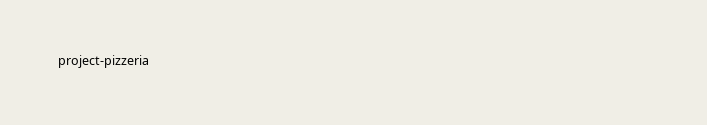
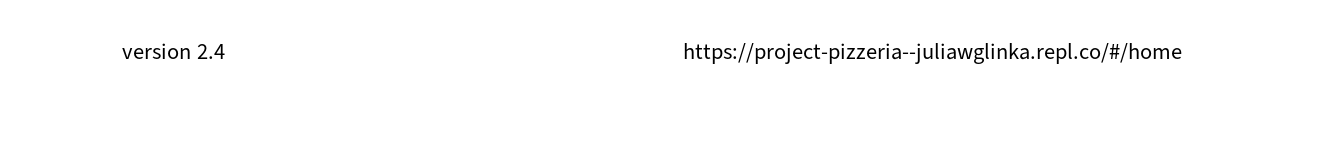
[58,55,149,68] project-pizzeria -> [122,43,1182,64] version 2.4 https://project-pizzeria--juliawglinka.repl.co/#/home

